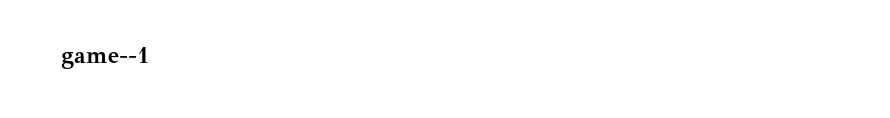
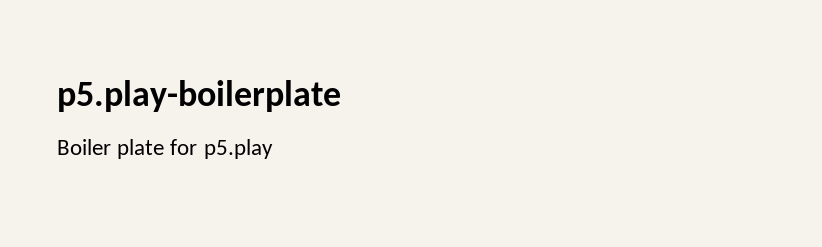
[61,47,150,69] game--1 -> [57,80,341,112] [57,139,273,159] p5.play-boilerplate // Boiler plate for p5.play

